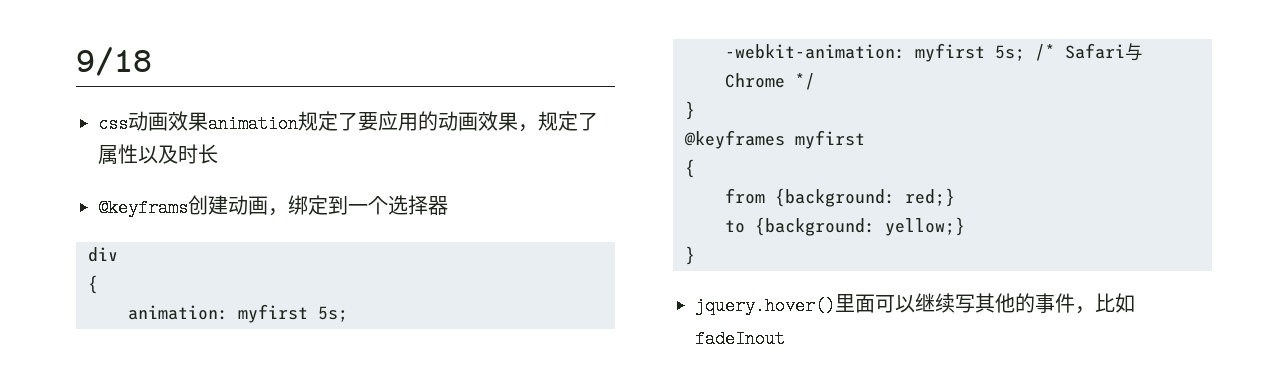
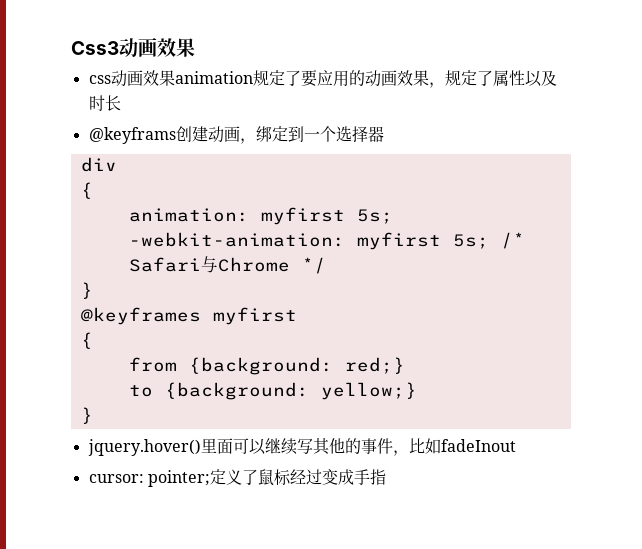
[76,47,152,76] 9/18 -> [71,38,195,57] Css3动画效果
(785, 339) none -> [88,469,386,487] // cursor: pointer;定义了鼠标经过变成手指

